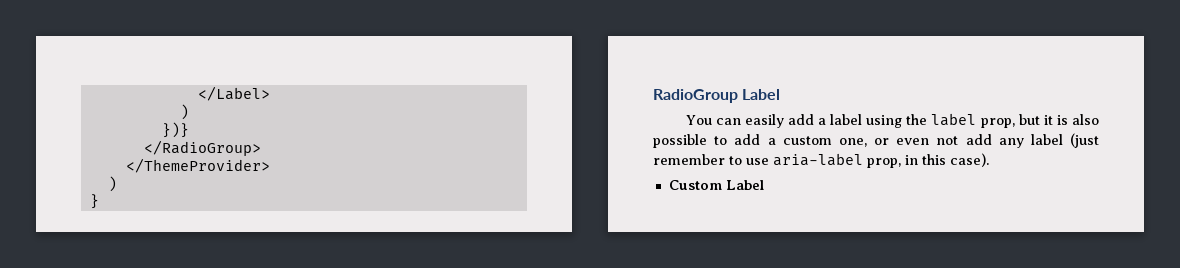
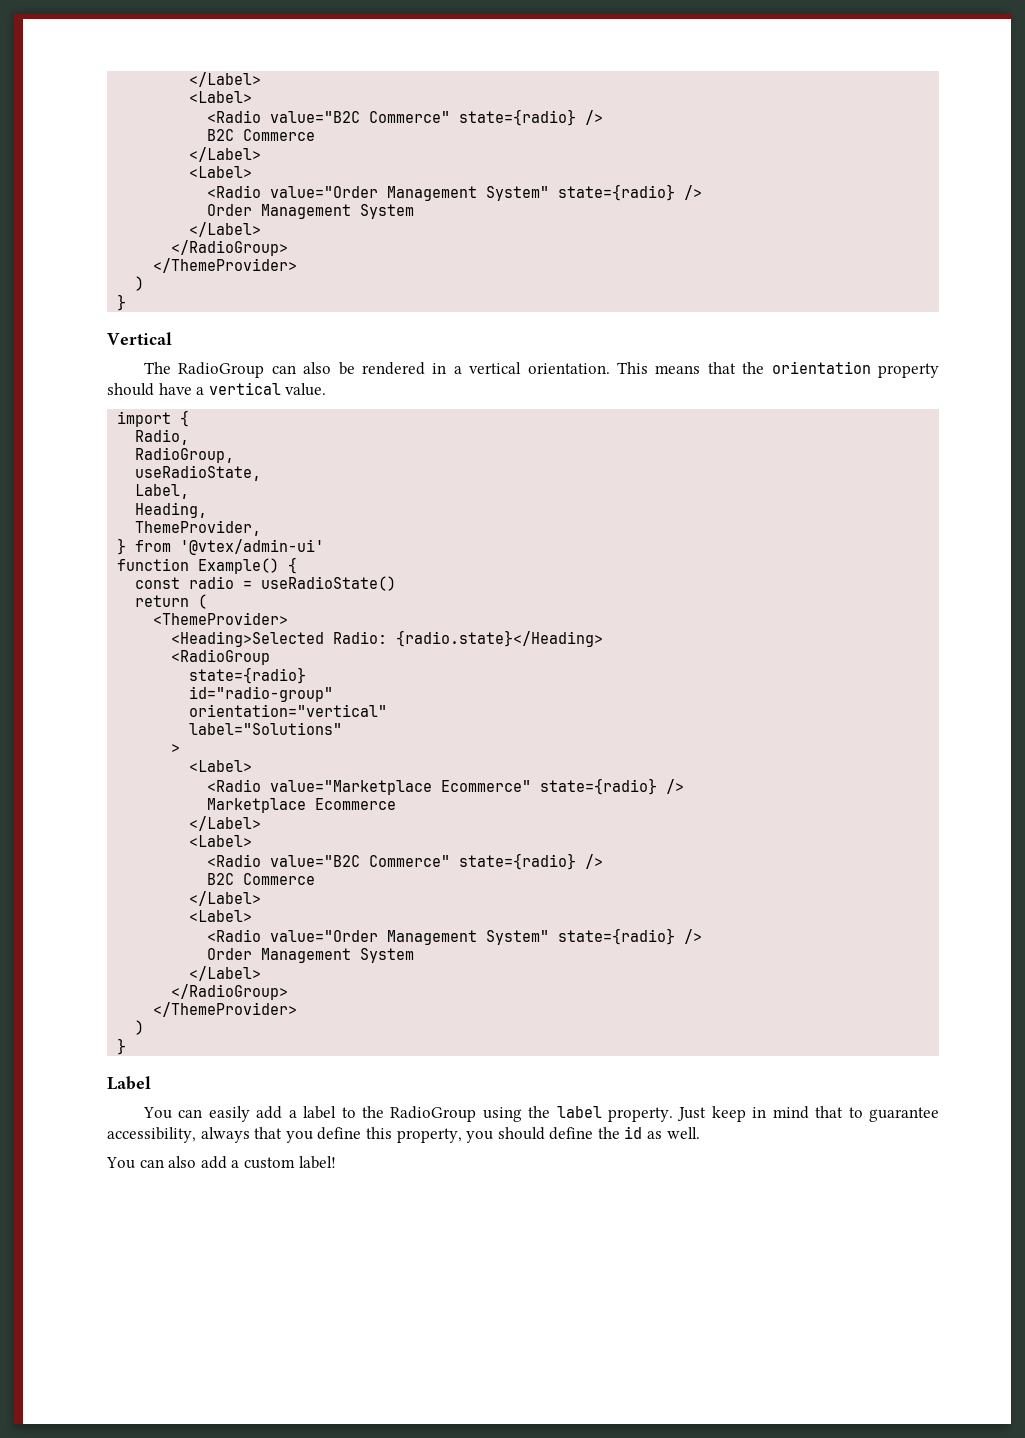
[197,86,270,101] [179,104,189,120] [161,122,189,138] [143,140,261,156] [125,158,270,173] [107,176,117,192] [89,194,99,209] [653,89,738,103] </Label> // ) // })} // </RadioGroup> // </ThemeProvider> // ) // } // RadioGroup -> [189,72,262,87] [189,91,253,103] [207,109,604,126] [207,129,316,141] [189,147,262,162] [189,166,253,178] [207,184,703,201] [207,204,415,219] [189,222,262,237] [171,240,289,256] [153,258,298,273] [135,276,145,291] [117,294,127,311] [107,332,172,345] [143,361,940,378] [107,382,327,396] [117,410,190,427] [135,429,190,445] [135,447,235,463] [135,465,262,481] [135,484,190,499] [135,502,208,518] [135,520,262,536] [117,538,325,555] [117,557,298,574] [135,576,397,591] [135,594,208,609] [153,612,289,625] [171,630,604,647] [171,649,271,665] [189,667,307,684] [189,686,334,702] [189,704,388,717] [189,722,343,735] [171,744,181,753] [189,760,253,772] [207,778,685,795] [207,798,397,813] [189,816,262,831] [189,835,253,847] [207,853,604,870] [207,873,316,885] [189,891,262,906] [189,910,253,922] [207,928,703,945] [207,948,415,963] [189,966,262,981] [171,984,289,1000] [153,1002,298,1017] [135,1020,145,1035] [117,1038,127,1055] </Label> // <Label> // <Radio value="B2C Commerce" state={radio} /> // B2C Commerce // </Label> // <Label> // <Radio value="Order Management System" state={radio} /> // Order Management System // </Label> // </RadioGroup> // </ThemeProvider> // ) // } // Vertical // The RadioGroup can also be rendered in a vertical orientation. This means that the orientation property should have a vertical value. // import { // Radio, // RadioGroup, // useRadioState, // Label, // Heading, // ThemeProvider, // } from '@vtex/admin-ui' // function Example() { // const radio = useRadioState() // return ( // <ThemeProvider> // <Heading>Selected Radio: {radio.state}</Heading> // <RadioGroup // state={radio} // id="radio-group" // orientation="vertical" // label="Solutions" // > // <Label> // <Radio value="Marketplace Ecommerce" state={radio} /> // Marketplace Ecommerce // </Label> // <Label> // <Radio value="B2C Commerce" state={radio} /> // B2C Commerce // </Label> // <Label> // <Radio value="Order Management System" state={radio} /> // Order Management System // </Label> // </RadioGroup> // </ThemeProvider> // ) // } //
[866,113,1099,128] [653,133,1099,148] [653,153,989,168] [668,180,764,190] using the label prop, but it is also possible to add a custom one, or even not add any label (just remember to use aria-label prop, in this case). // Custom Label -> [341,1106,940,1122] [107,1126,700,1143] [106,1156,336,1169] to the RadioGroup using the label property. Just keep in mind that to guarantee accessibility, always that you define this property, you should define the id as well. // You can also add a custom label!

